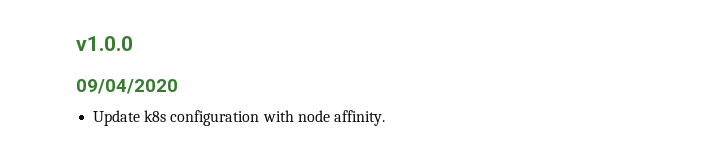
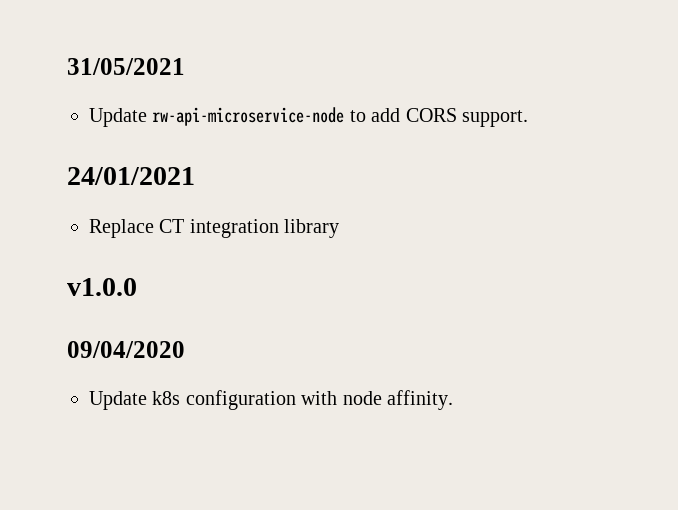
(76, 43) none -> [67,58,185,75] [89,107,528,127] [67,167,195,185] [89,219,340,238] 31/05/2021 // Update rw-api-microservice-node to add CORS support. // 24/01/2021 // Replace CT integration library //

